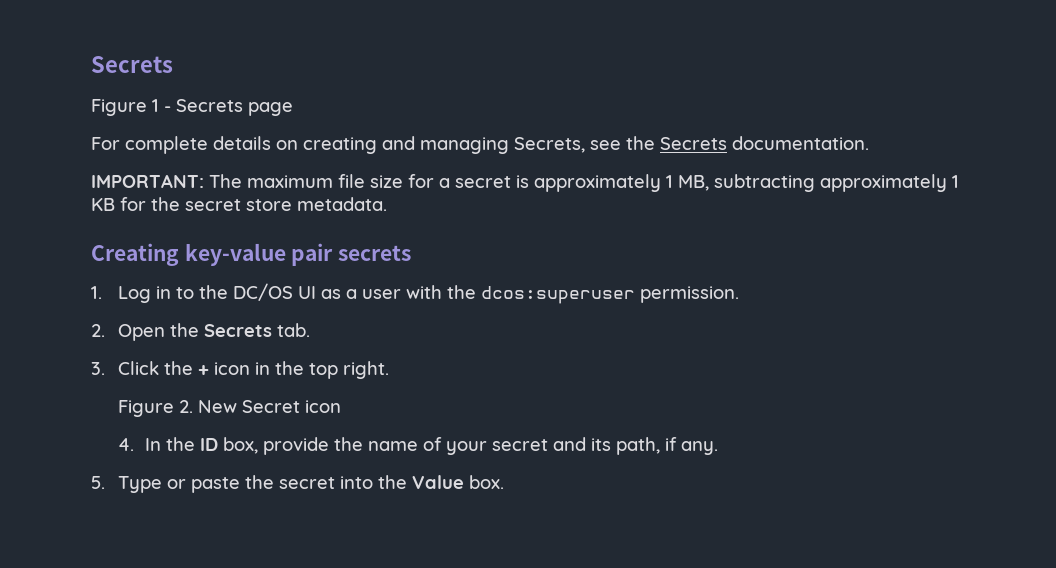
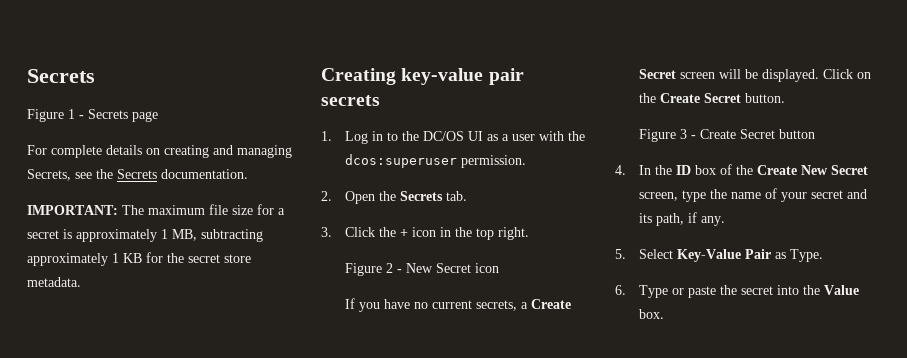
[178,400,193,413] 2. -> [386,263,403,273] 2 -
[117,437,329,455] 4. In the ID box, provide -> [345,298,572,312] [639,69,872,82] [639,93,786,103] [639,129,816,142] [615,164,869,175] [639,190,707,202] If you have no current secrets, a Create Secret screen will be displayed. Click on the Create Secret button. // Figure 3 - Create Secret button // 4. In the ID box of the Create New Secret screen, type
(105, 482) none -> [639,249,824,262] [615,285,626,295] Select Key-Value Pair as Type. // 6.

